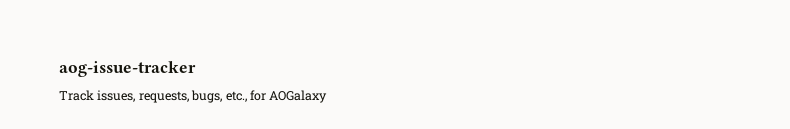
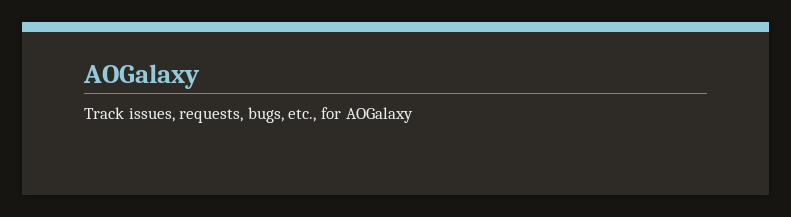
[59,61,196,77] aog-issue-tracker -> [83,64,200,89] AOGalaxy

